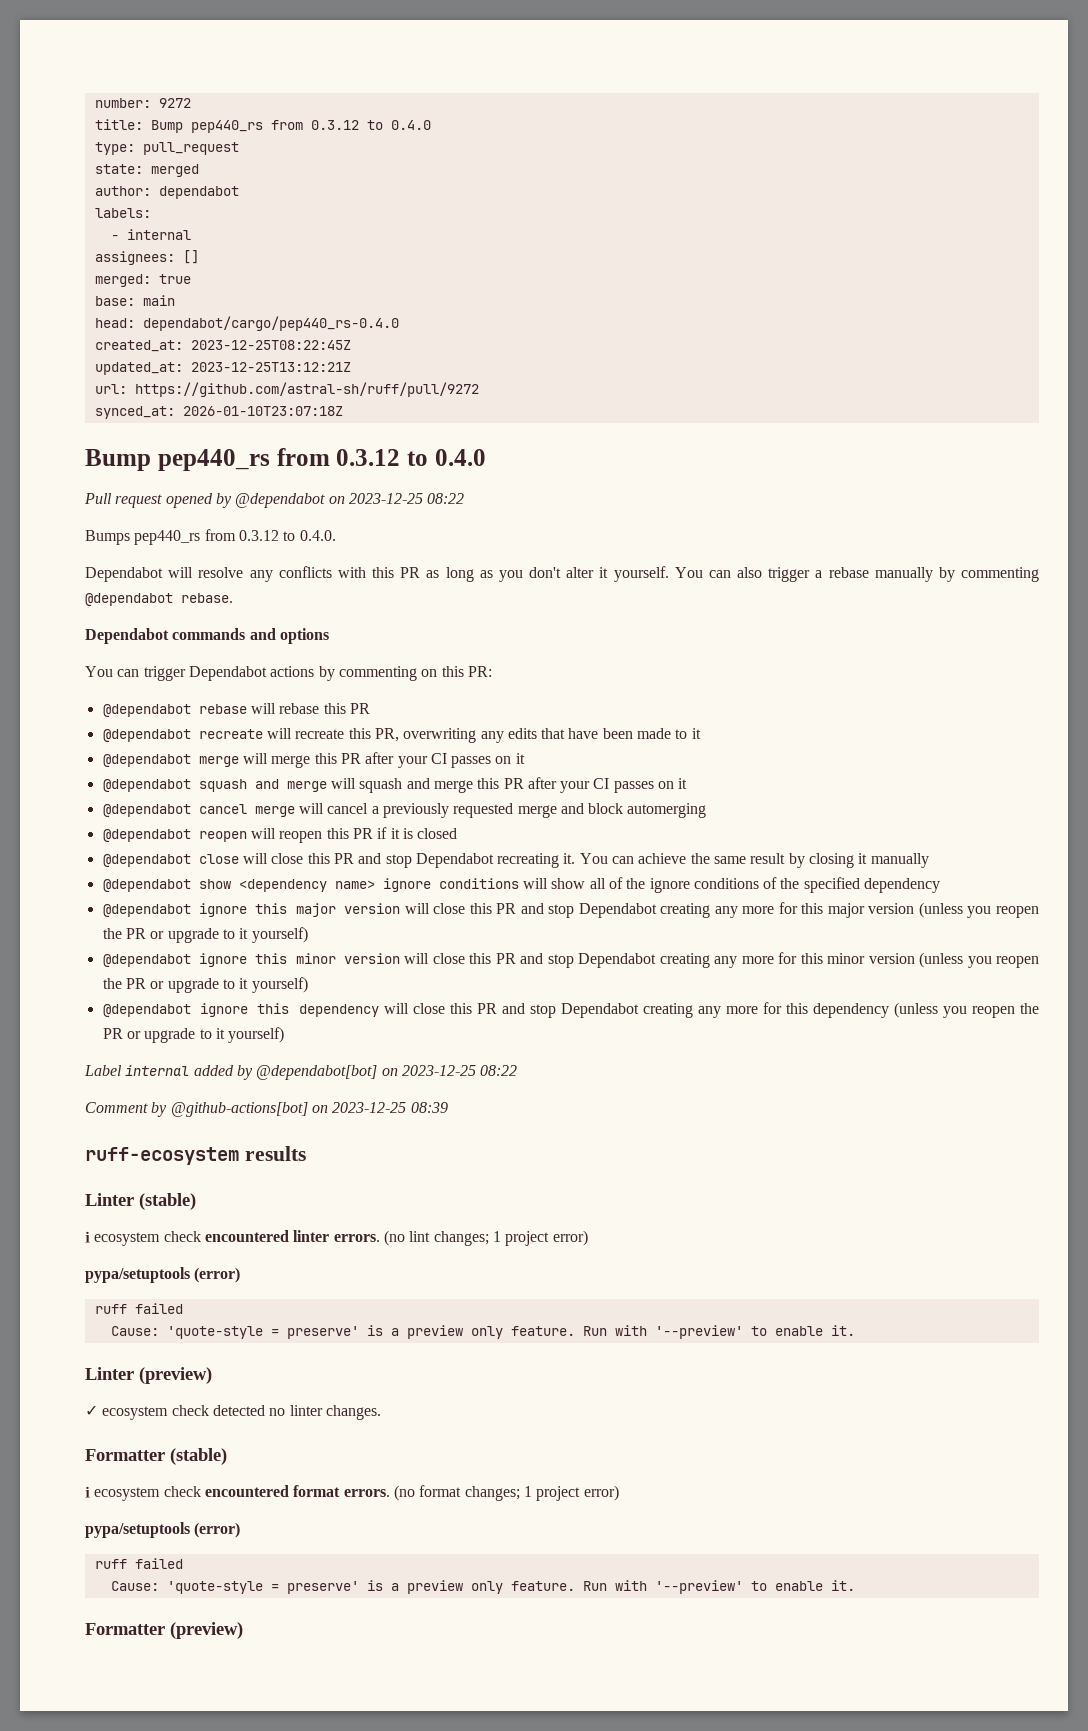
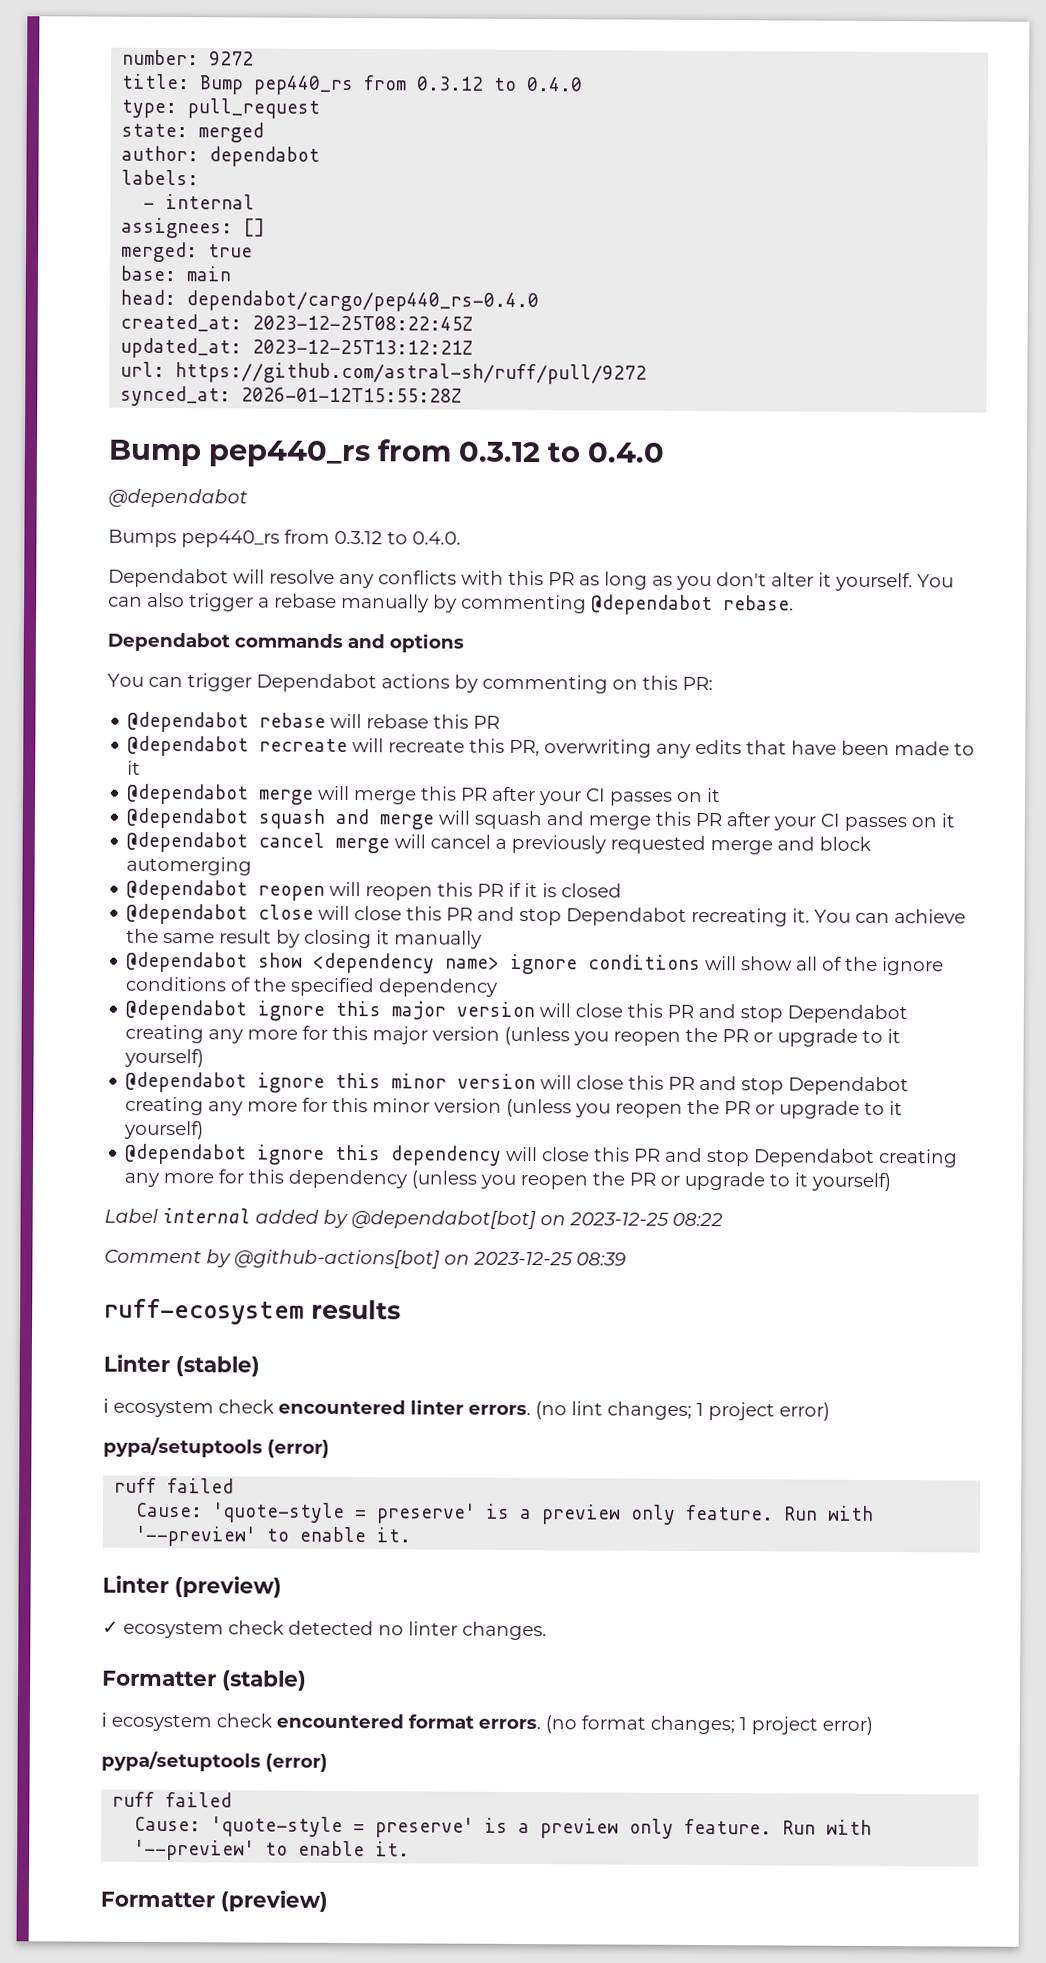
[182,406,343,416] [85,448,486,471] [84,493,465,508] 2026-01-10T23:07:18Z // Bump pep440_rs from 0.3.12 to 0.4.0 // Pull request opened by @dependabot on 2023-12-25 08:22 -> [241,387,463,403] [108,439,665,468] [108,488,248,508] 2026-01-12T15:55:28Z // Bump pep440_rs from 0.3.12 to 0.4.0 // @dependabot

